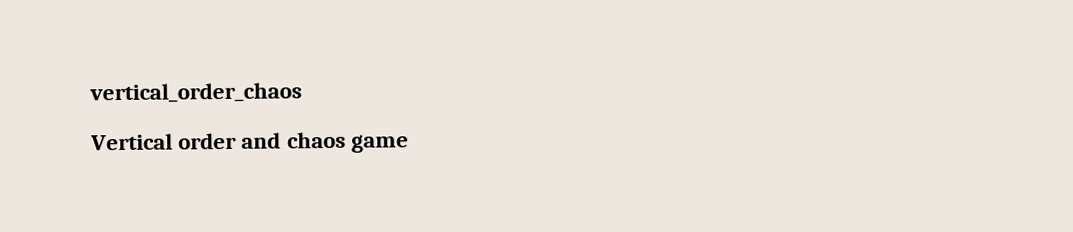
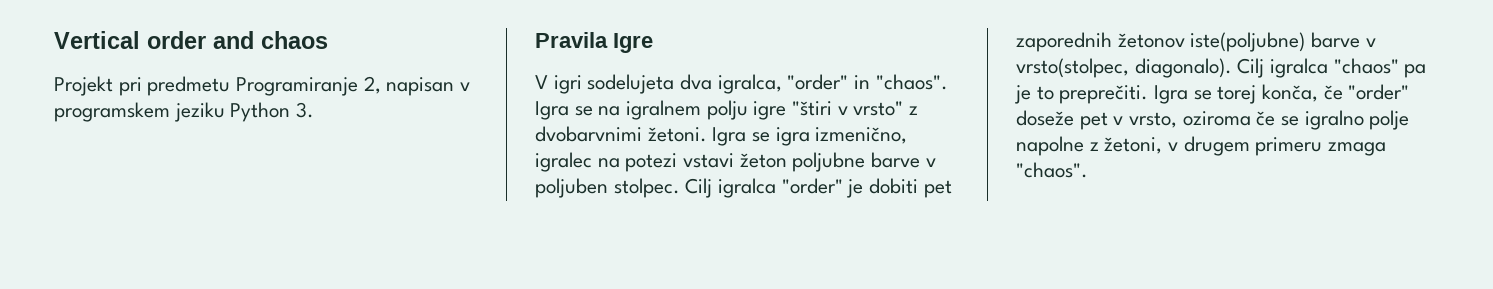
[89,82,302,104] vertical_order_chaos // -> (54, 40) none
[350,134,409,153] game -> [54,76,471,96] [54,102,315,122] [535,32,653,53] [535,74,948,94] [535,100,919,120] [535,126,908,146] [535,152,936,172] [535,178,952,198] [1016,32,1376,52] [1016,58,1427,78] [1014,84,1410,104] [1016,110,1410,130] [1016,136,1387,156] [1016,162,1088,178] // Projekt pri predmetu Programiranje 2, napisan v programskem jeziku Python 3. // Pravila Igre // V igri sodelujeta dva igralca, "order" in "chaos". Igra se na igralnem polju igre "štiri v vrsto" z dvobarvnimi žetoni. Igra se igra izmenično, igralec na potezi vstavi žeton poljubne barve v poljuben stolpec. Cilj igralca "order" je dobiti pet zaporednih žetonov iste(poljubne) barve v vrsto(stolpec, diagonalo). Cilj igralca "chaos" pa je to preprečiti. Igra se torej konča, če "order" doseže pet v vrsto, oziroma če se igralno polje napolne z žetoni, v drugem primeru zmaga "chaos".

